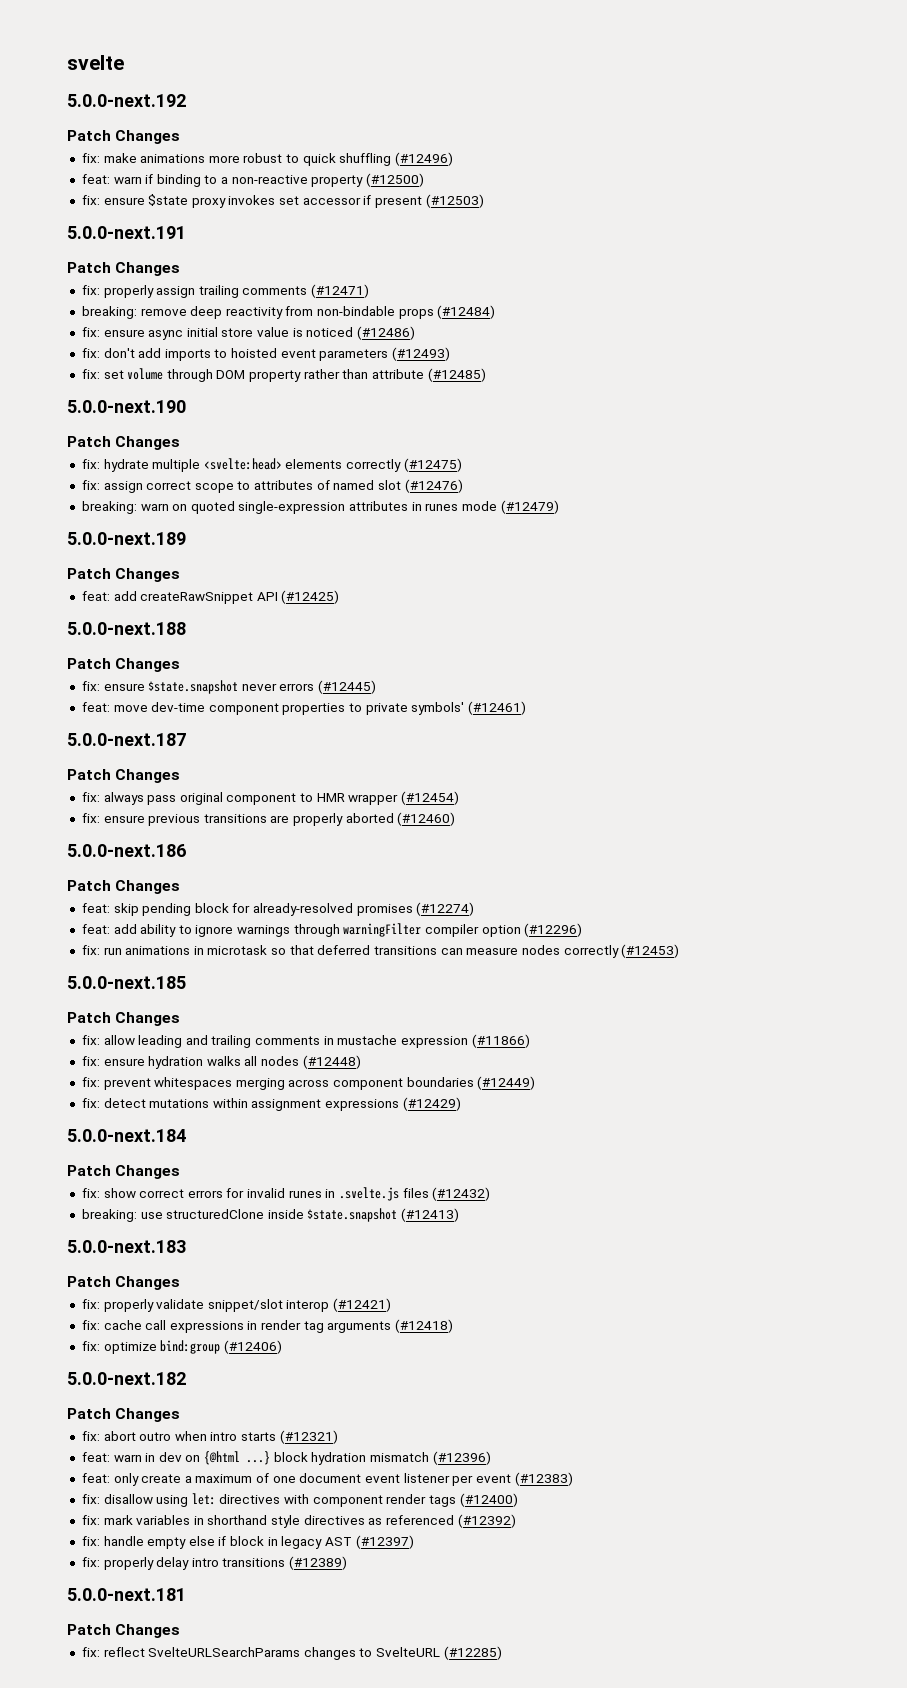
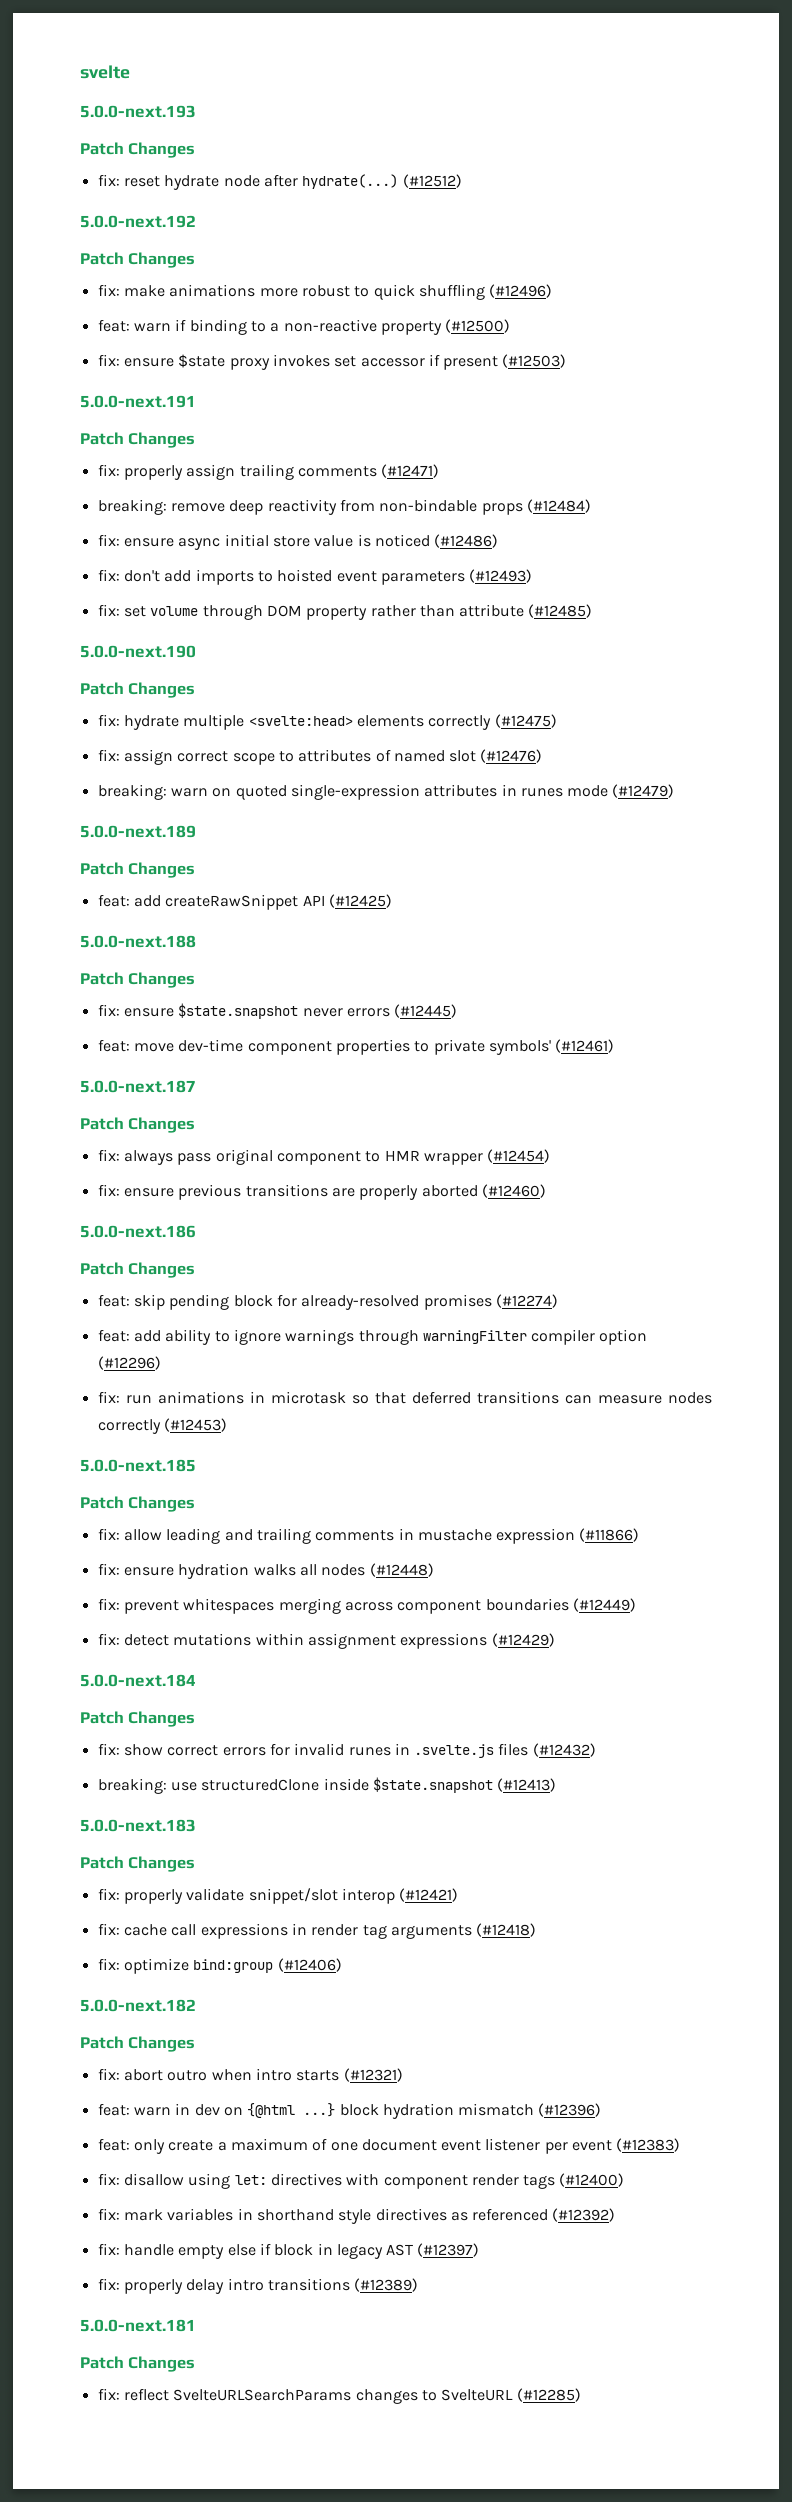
(124, 62) none -> [80,105,196,118] [80,142,196,158] [97,174,462,190] // 5.0.0-next.193 // Patch Changes // fix: reset hydrate node after hydrate(...) (#12512)

